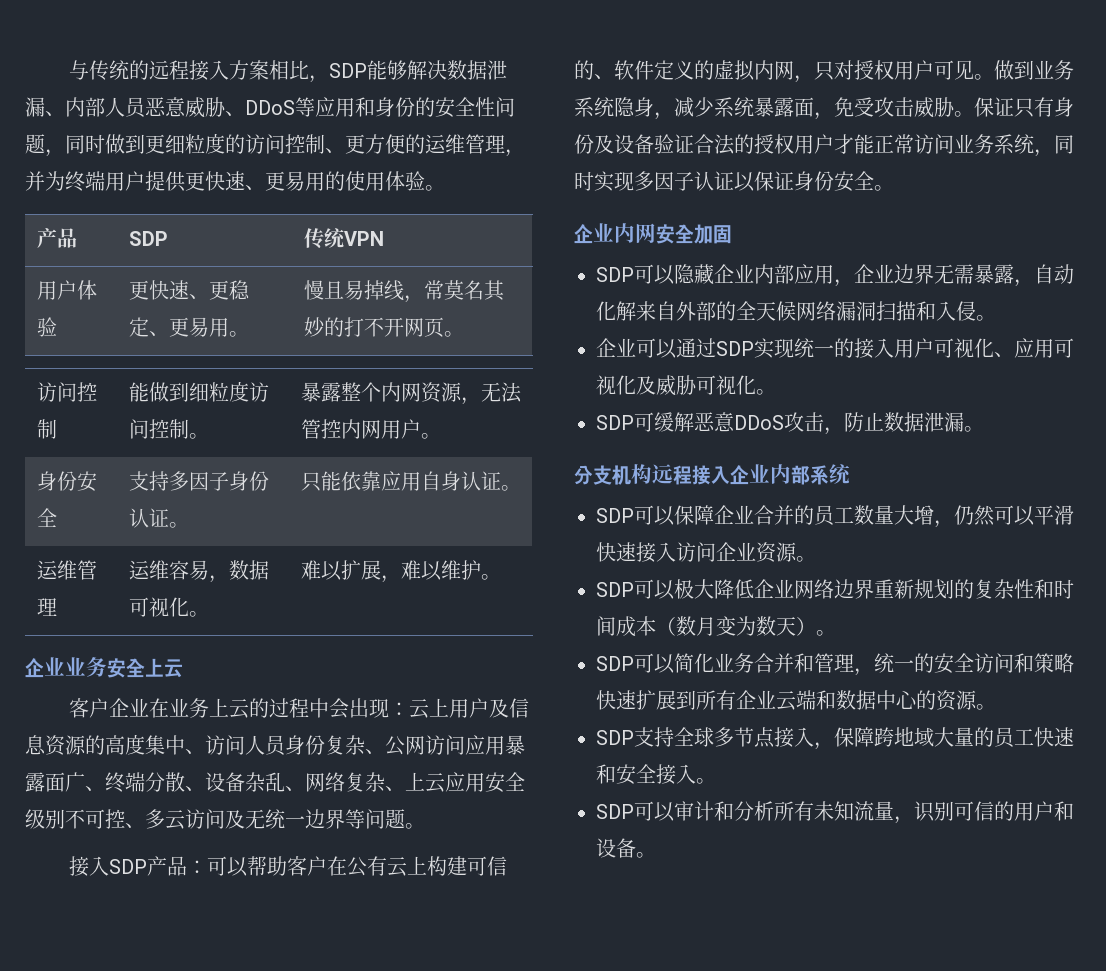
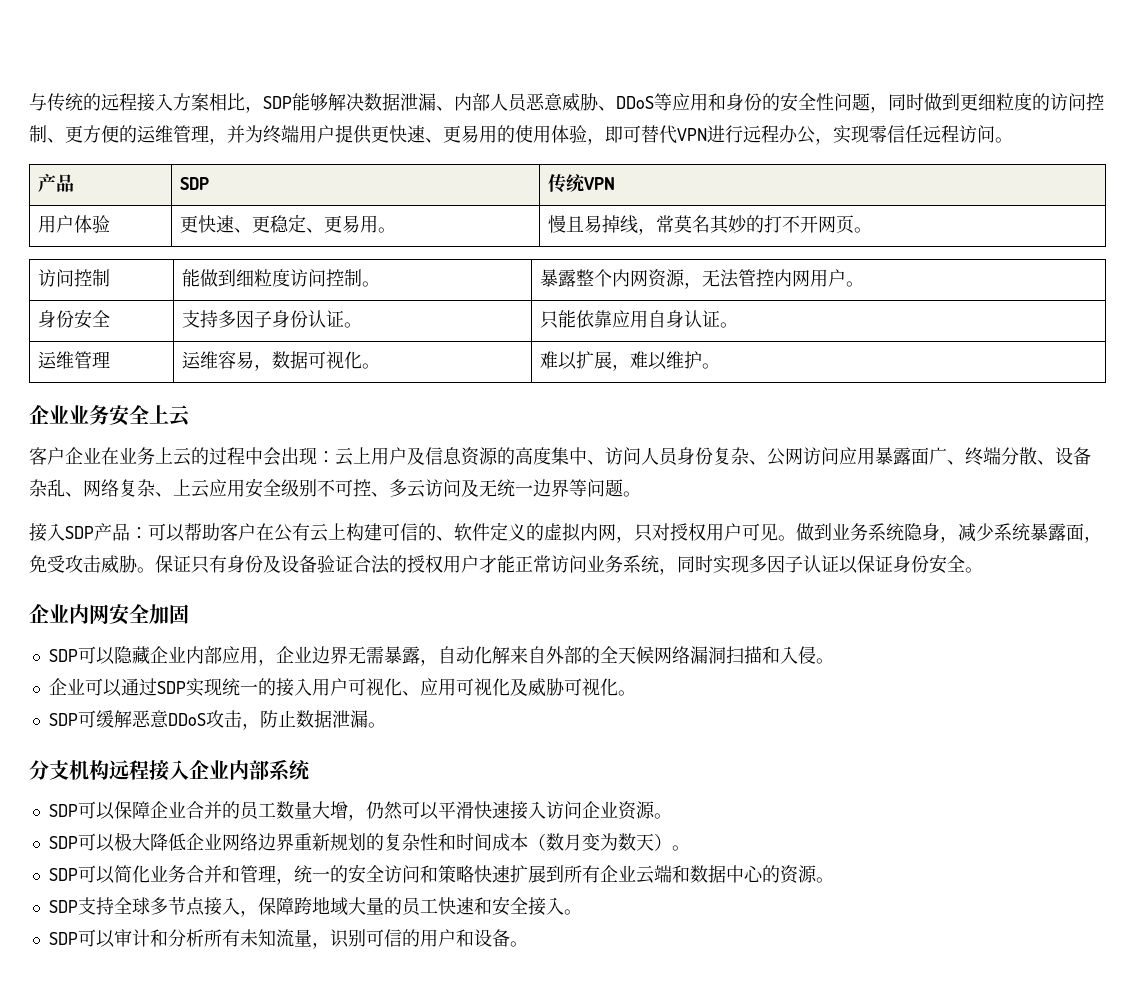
(425, 181) none -> [587,125,995,145] ，即可替代VPN进行远程办公，实现零信任远程访问

